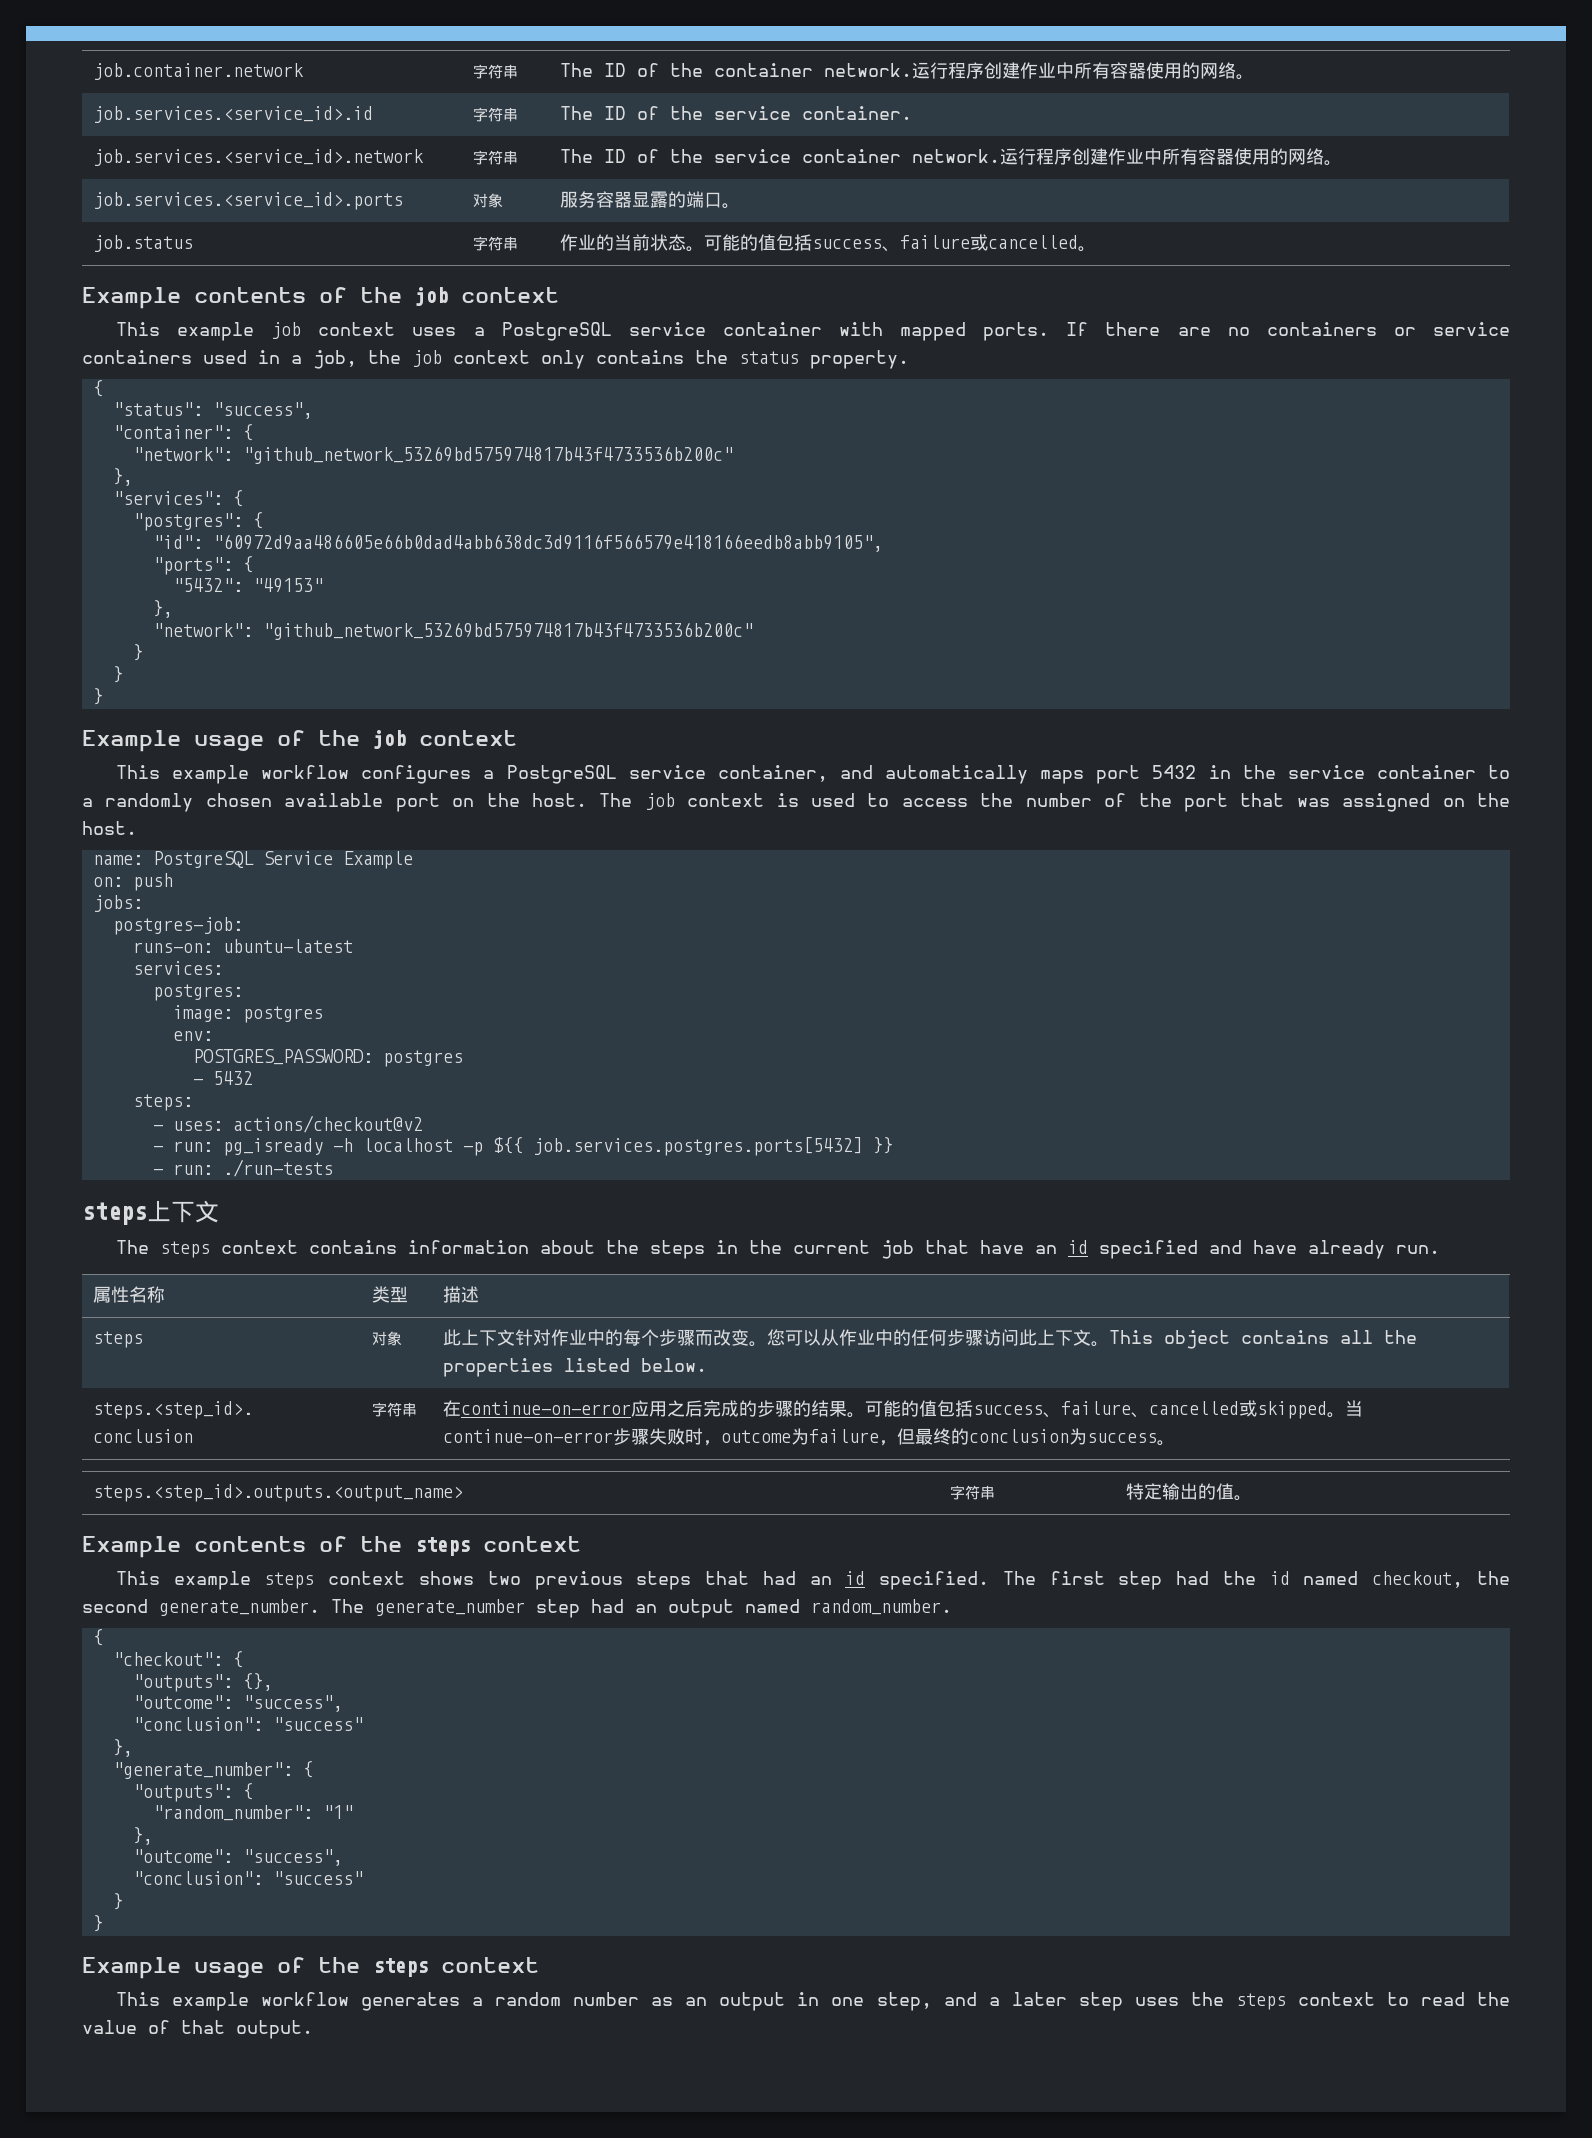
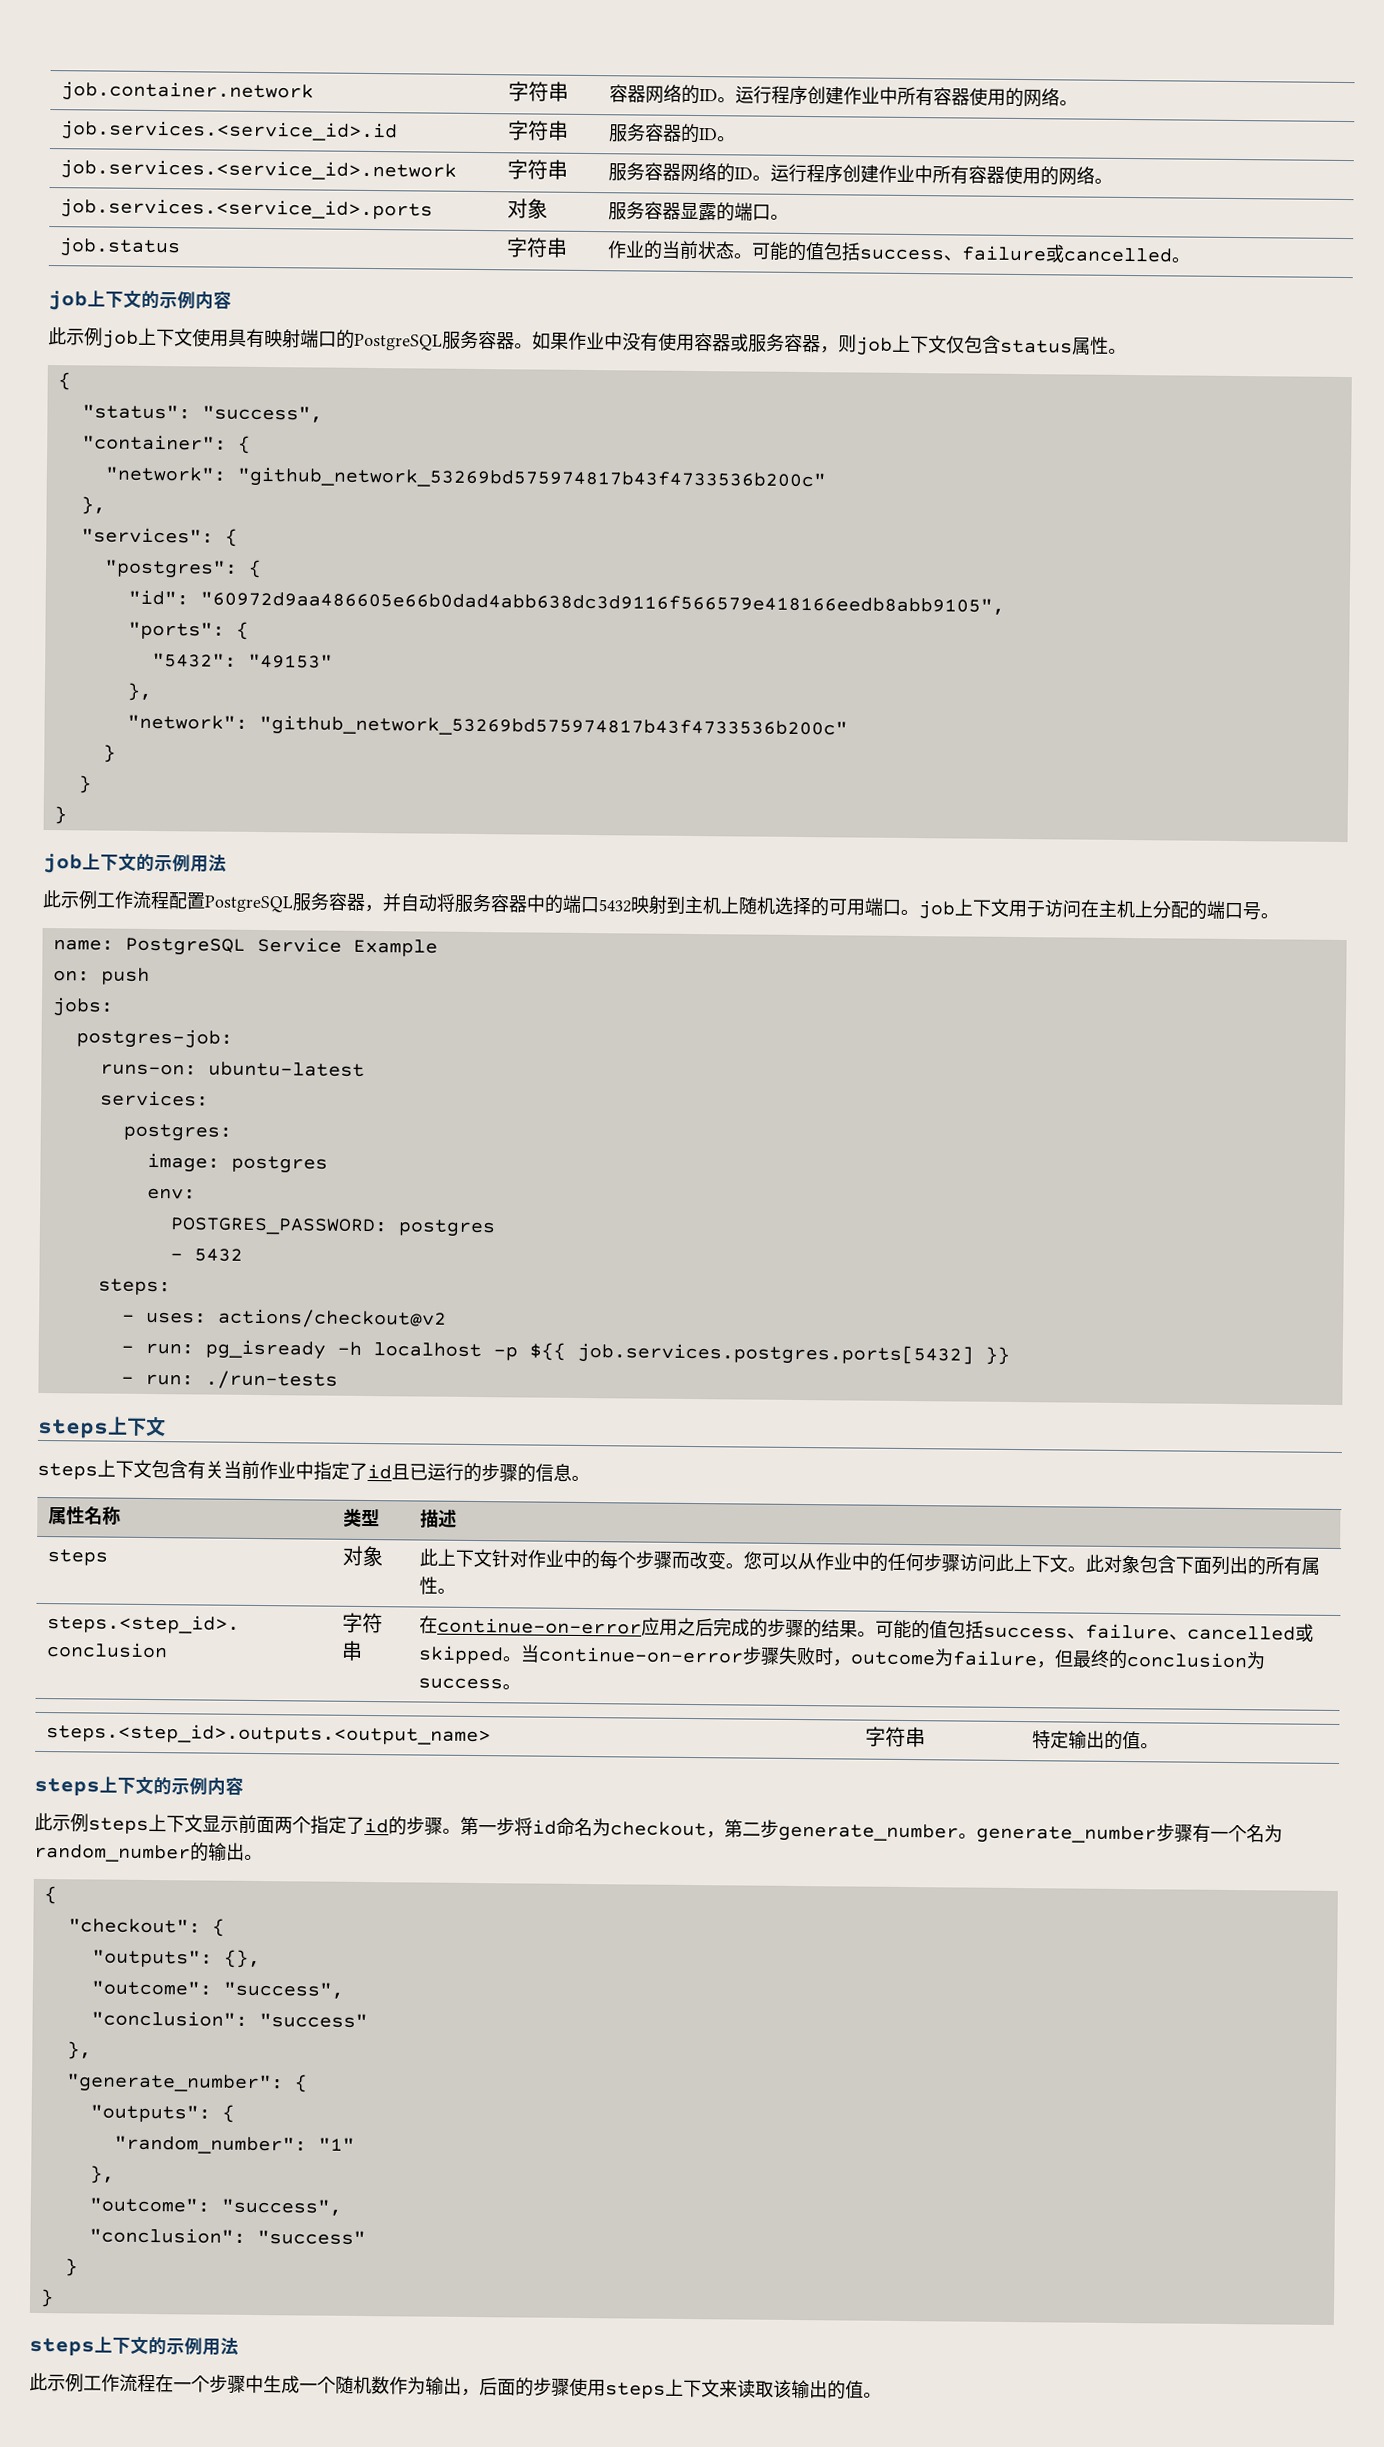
[560,63,913,77] The ID of the container network. -> [608,84,736,105] 容器网络的ID。
[560,106,913,120] [93,149,425,166] [473,150,519,165] [560,149,1001,163] The ID of the service container. // job.services.<service_id>.network | 字符串 | The ID of the service container network. -> [607,123,736,144] [59,159,457,182] [506,159,568,180] [607,162,771,183] 服务容器的ID。 // job.services.<service_id>.network | 字符串 | 服务容器网络的ID。
[82,287,559,309] [115,322,1510,341] [82,350,909,369] Example contents of the job context // This example job context uses a PostgreSQL service container with mapped ports. If there are no containers or service containers used in a job, the job context only contains the status property. -> [48,290,232,311] [48,327,1127,356] job上下文的示例内容 // 此示例job上下文使用具有映射端口的PostgreSQL服务容器。如果作业中没有使用容器或服务容器，则job上下文仅包含status属性。
[82,730,517,752] [115,765,1510,784] [82,793,1511,812] [82,821,137,835] Example usage of the job context // This example workflow configures a PostgreSQL service container, and automatically maps port 5432 in the service container to a randomly chosen available port on the host. The job context is used to access the number of the port that was assigned on the host. -> [43,852,227,874] [42,889,1279,921] job上下文的示例用法 // 此示例工作流程配置PostgreSQL服务容器，并自动将服务容器中的端口5432映射到主机上随机选择的可用端口。job上下文用于访问在主机上分配的端口号。
[115,1240,1440,1259] The steps context contains information about the steps in the current job that have an id specified and have already run. -> [37,1459,590,1483] steps上下文包含有关当前作业中指定了id且已运行的步骤的信息。
[1109,1330,1418,1349] [443,1358,708,1377] This object contains all the properties listed below. -> [1084,1554,1320,1576] [418,1576,456,1595] 此对象包含下面列出的所有属性。
[82,1536,581,1558] [115,1571,1510,1590] [82,1599,952,1618] Example contents of the steps context // This example steps context shows two previous steps that had an id specified. The first step had the id named checkout, the second generate_number. The generate_number step had an output named random_number. -> [34,1776,244,1797] [34,1812,1283,1845] [34,1842,263,1863] steps上下文的示例内容 // 此示例steps上下文显示前面两个指定了id的步骤。第一步将id命名为checkout，第二步generate_number。generate_number步骤有一个名为random_number的输出。
[82,1957,539,1979] [115,1992,1511,2011] [82,2020,313,2039] Example usage of the steps context // This example workflow generates a random number as an output in one step, and a later step uses the steps context to read the value of that output. -> [29,2336,239,2357] [29,2372,882,2400] steps上下文的示例用法 // 此示例工作流程在一个步骤中生成一个随机数作为输出，后面的步骤使用steps上下文来读取该输出的值。

